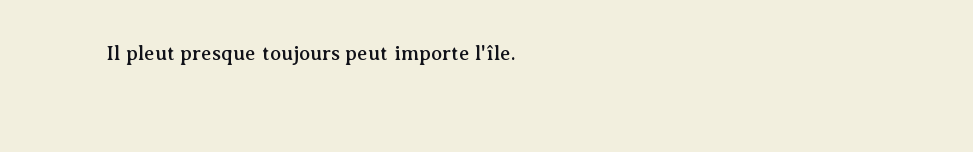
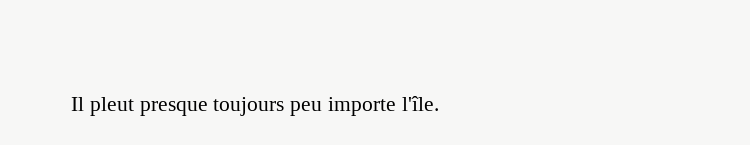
[345,47,389,65] peut -> [290,101,323,116] peu

